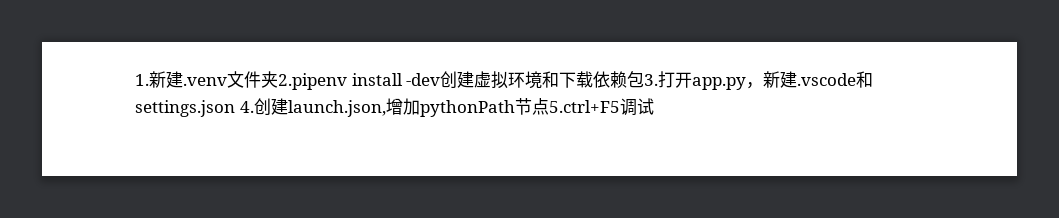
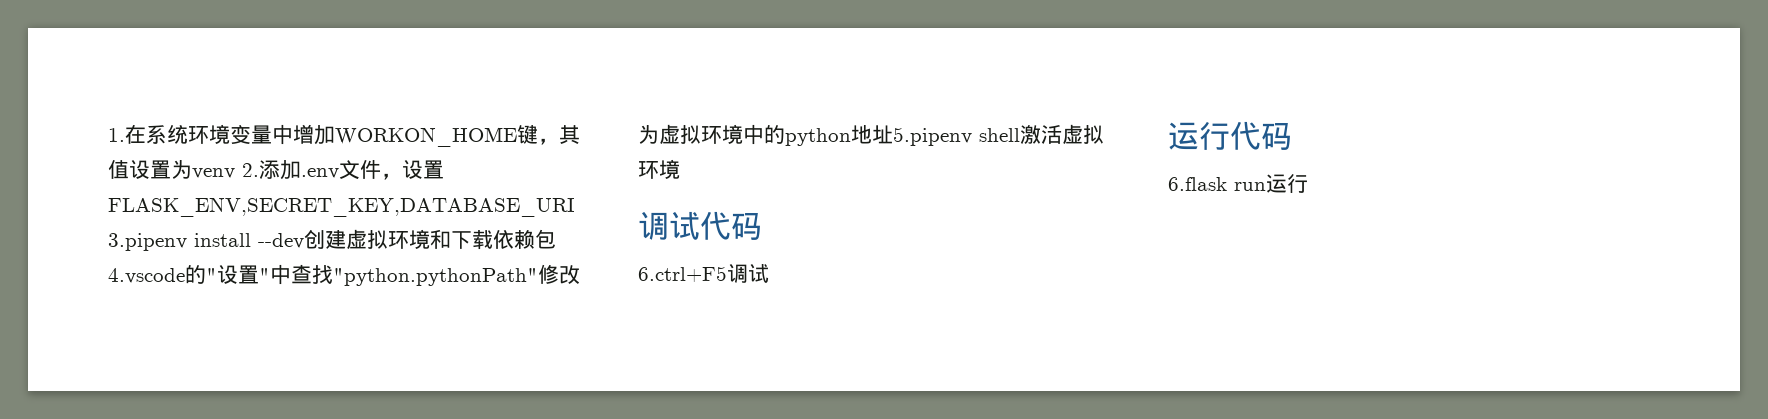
[149,71,441,90] 新建.venv文件夹2.pipenv install -dev -> [125,124,580,147] [108,160,444,180] [108,197,575,217] [108,233,304,251] 在系统环境变量中增加WORKON_HOME键，其值设置为venv 2.添加.env文件，设置FLASK_ENV,SECRET_KEY,DATABASE_URI 3.pipenv install --dev
[644,71,874,90] [135,98,654,117] 3.打开app.py，新建.vscode和settings.json 4.创建launch.json,增加pythonPath节点5.ctrl+F5调试 -> [108,264,580,286] [638,124,1104,146] [638,159,680,179] [638,211,762,240] [638,264,769,283] [1168,121,1292,150] [1168,174,1308,193] 4.vscode的"设置"中查找"python.pythonPath"修改为虚拟环境中的python地址5.pipenv shell激活虚拟环境 // 调试代码 // 6.ctrl+F5调试 // 运行代码 // 6.flask run运行

